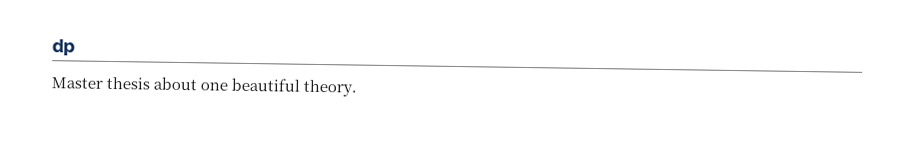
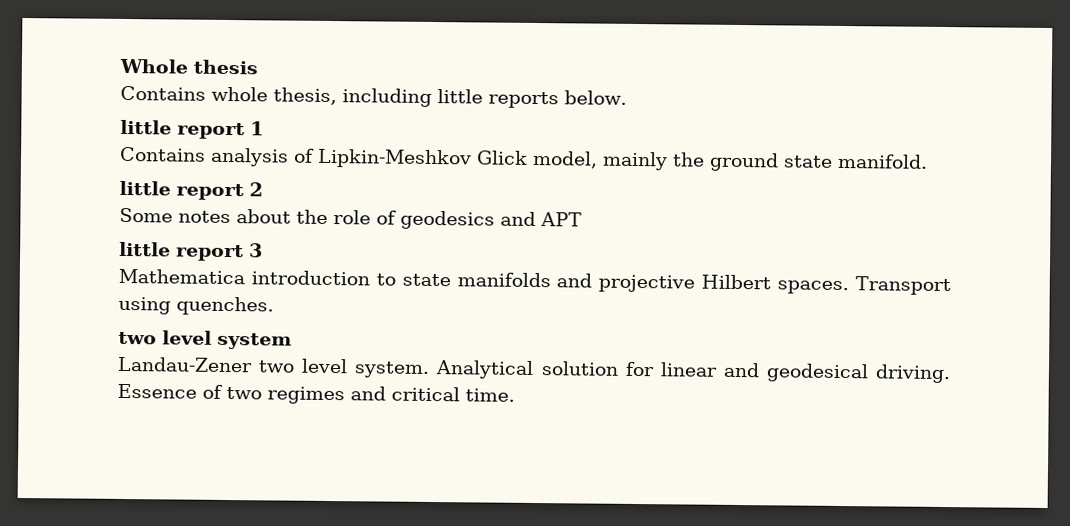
[52,39,75,56] [51,76,358,97] dp // Master thesis about one beautiful theory. -> [119,58,258,75] [120,85,627,109] [120,119,264,140] [119,146,928,172] [119,180,263,201] [119,207,582,230] [119,241,263,262] [118,268,952,296] [118,296,274,316] [118,330,292,350] [117,356,952,384] [117,383,515,405] Whole thesis // Contains whole thesis, including little reports below. // little report 1 // Contains analysis of Lipkin-Meshkov Glick model, mainly the ground state manifold. // little report 2 // Some notes about the role of geodesics and APT // little report 3 // Mathematica introduction to state manifolds and projective Hilbert spaces. Transport using quenches. // two level system // Landau-Zener two level system. Analytical solution for linear and geodesical driving. Essence of two regimes and critical time.

